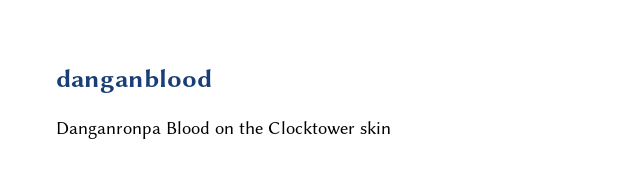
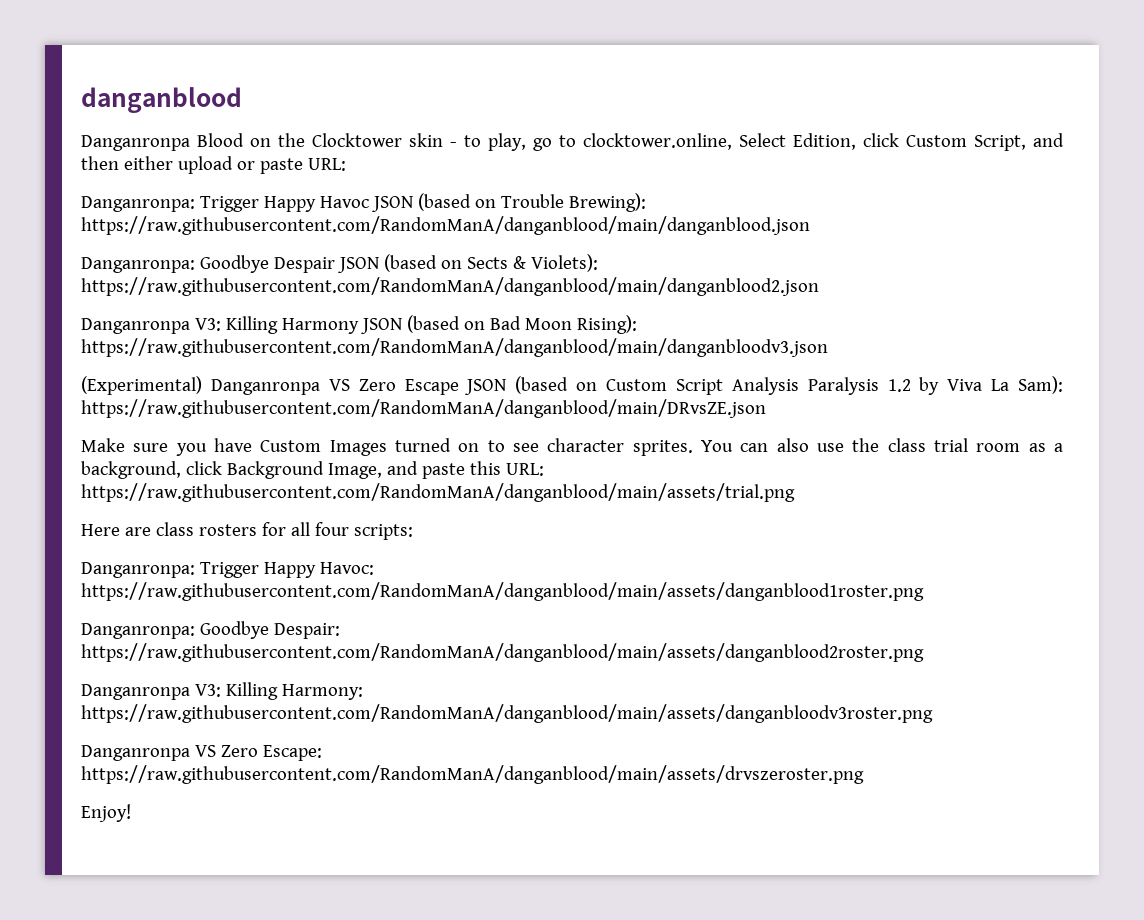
(391, 127) none -> [450,133,1064,151] [81,156,346,174] [81,193,646,212] [81,216,810,235] [81,254,598,273] [81,277,819,296] [81,315,637,334] [81,338,828,357] [81,376,1063,395] [81,399,766,418] [81,438,1064,456] [81,461,544,479] [81,483,795,502] [81,522,413,540] [81,562,374,578] [81,582,924,601] [81,621,340,639] [81,643,924,662] [81,682,363,700] [81,704,933,723] [81,745,322,761] [81,765,864,784] [81,804,131,822] - to play, go to clocktower.online, Select Edition, click Custom Script, and then either upload or paste URL: // Danganronpa: Trigger Happy Havoc JSON (based on Trouble Brewing): https://raw.githubusercontent.com/RandomManA/danganblood/main/danganblood.json // Danganronpa: Goodbye Despair JSON (based on Sects & Violets): https://raw.githubusercontent.com/RandomManA/danganblood/main/danganblood2.json // Danganronpa V3: Killing Harmony JSON (based on Bad Moon Rising): https://raw.githubusercontent.com/RandomManA/danganblood/main/danganbloodv3.json // (Experimental) Danganronpa VS Zero Escape JSON (based on Custom Script Analysis Paralysis 1.2 by Viva La Sam): https://raw.githubusercontent.com/RandomManA/danganblood/main/DRvsZE.json // Make sure you have Custom Images turned on to see character sprites. You can also use the class trial room as a background, click Background Image, and paste this URL: https://raw.githubusercontent.com/RandomManA/danganblood/main/assets/trial.png // Here are class rosters for all four scripts: // Danganronpa: Trigger Happy Havoc: https://raw.githubusercontent.com/RandomManA/danganblood/main/assets/danganblood1roster.png // Danganronpa: Goodbye Despair: https://raw.githubusercontent.com/RandomManA/danganblood/main/assets/danganblood2roster.png // Danganronpa V3: Killing Harmony: https://raw.githubusercontent.com/RandomManA/danganblood/main/assets/danganbloodv3roster.png // Danganronpa VS Zero Escape: https://raw.githubusercontent.com/RandomManA/danganblood/main/assets/drvszeroster.png // Enjoy!

